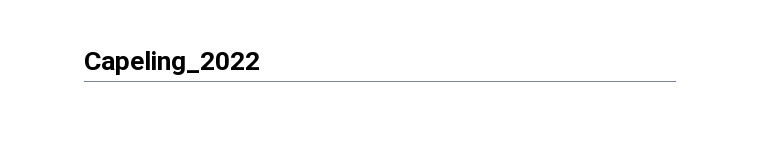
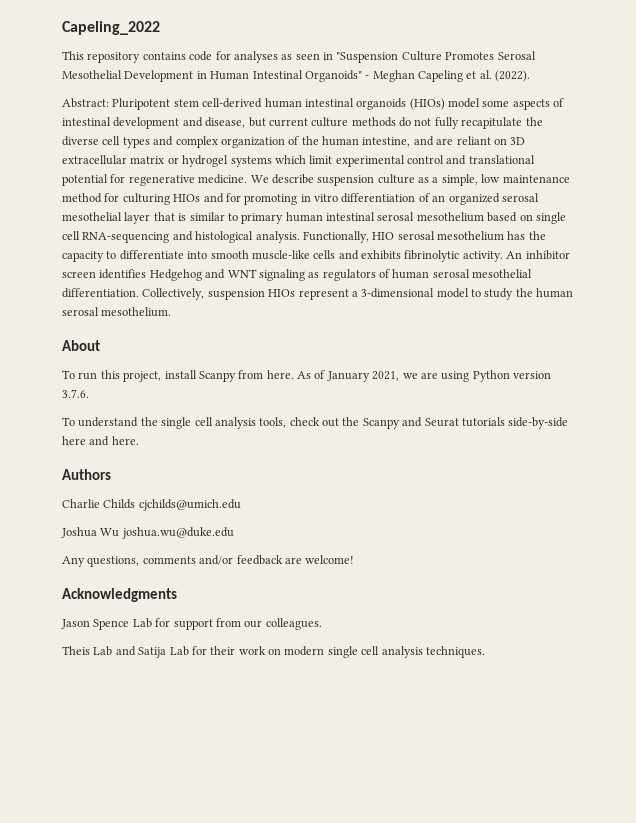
(260, 63) none -> [62,51,536,63] [62,70,531,82] [62,98,565,110] [62,117,543,129] [62,136,526,148] [62,155,535,167] [62,174,570,186] [62,193,539,205] [62,212,566,224] [62,231,546,243] [62,250,570,262] [62,269,533,281] [62,288,574,300] [62,307,172,317] [62,340,100,351] [62,370,551,382] [62,389,89,398] [62,417,569,429] [62,436,139,446] [62,469,111,480] [62,499,241,511] [61,527,234,539] [62,555,355,567] [62,588,177,602] [61,618,322,630] [62,646,485,658] // This repository contains code for analyses as seen in "Suspension Culture Promotes Serosal Mesothelial Development in Human Intestinal Organoids" - Meghan Capeling et al. (2022). // Abstract: Pluripotent stem cell-derived human intestinal organoids (HIOs) model some aspects of intestinal development and disease, but current culture methods do not fully recapitulate the diverse cell types and complex organization of the human intestine, and are reliant on 3D extracellular matrix or hydrogel systems which limit experimental control and translational potential for regenerative medicine. We describe suspension culture as a simple, low maintenance method for culturing HIOs and for promoting in vitro differentiation of an organized serosal mesothelial layer that is similar to primary human intestinal serosal mesothelium based on single cell RNA-sequencing and histological analysis. Functionally, HIO serosal mesothelium has the capacity to differentiate into smooth muscle-like cells and exhibits fibrinolytic activity. An inhibitor screen identifies Hedgehog and WNT signaling as regulators of human serosal mesothelial differentiation. Collectively, suspension HIOs represent a 3-dimensional model to study the human serosal mesothelium. // About // To run this project, install Scanpy from here. As of January 2021, we are using Python version 3.7.6. // To understand the single cell analysis tools, check out the Scanpy and Seurat tutorials side-by-side here and here. // Authors // Charlie Childs cjchilds@umich.edu // Joshua Wu joshua.wu@duke.edu // Any questions, comments and/or feedback are welcome! // Acknowledgments // Jason Spence Lab for support from our colleagues. // Theis Lab and Satija Lab for their work on modern single cell analysis techniques.

